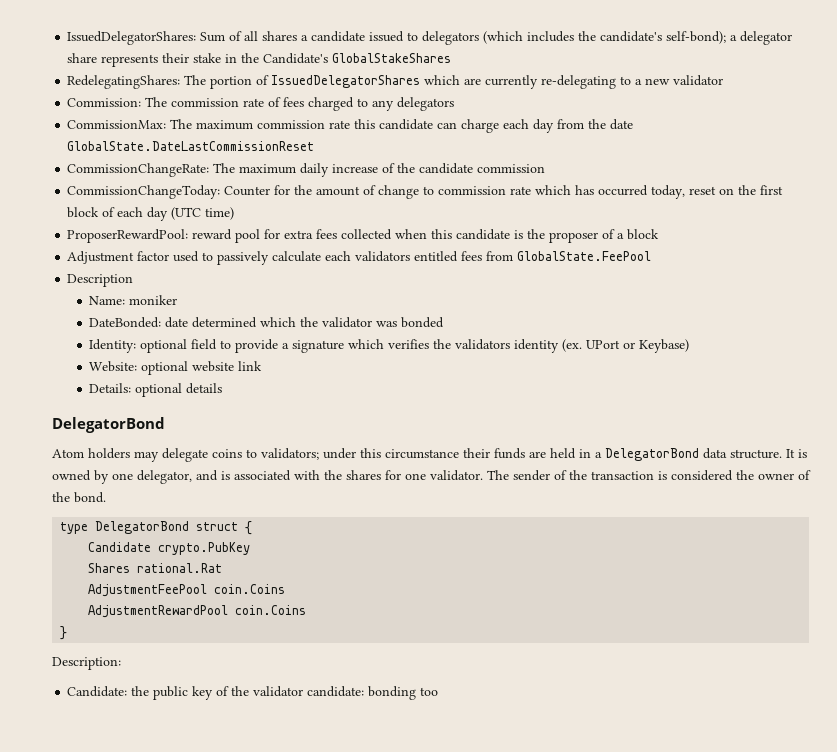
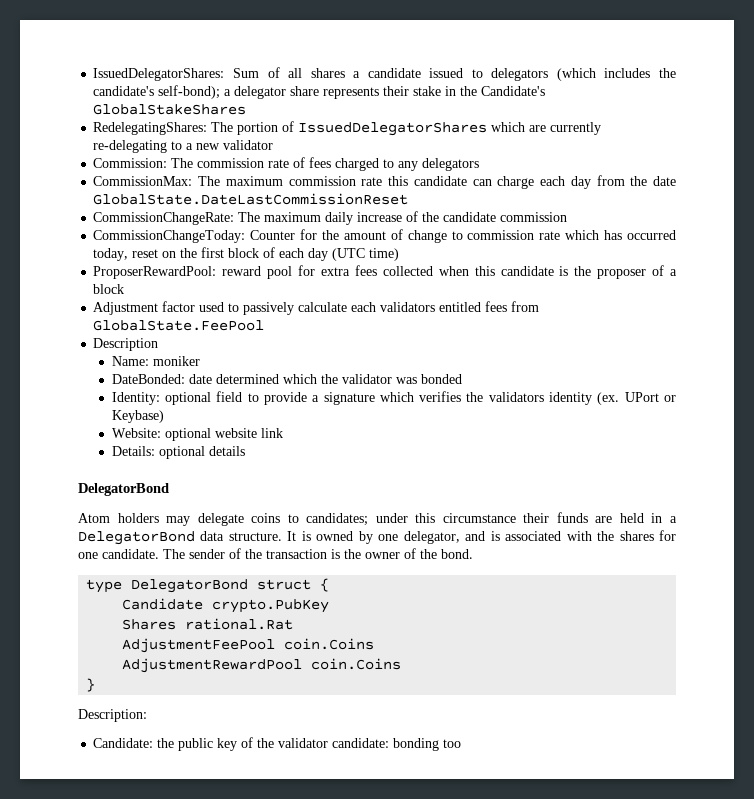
[261,448,319,460] validators; -> [306,513,369,526] candidates;
[430,470,483,481] validator. -> [102,549,159,559] candidate.
[671,470,733,481] considered -> (340, 554) none

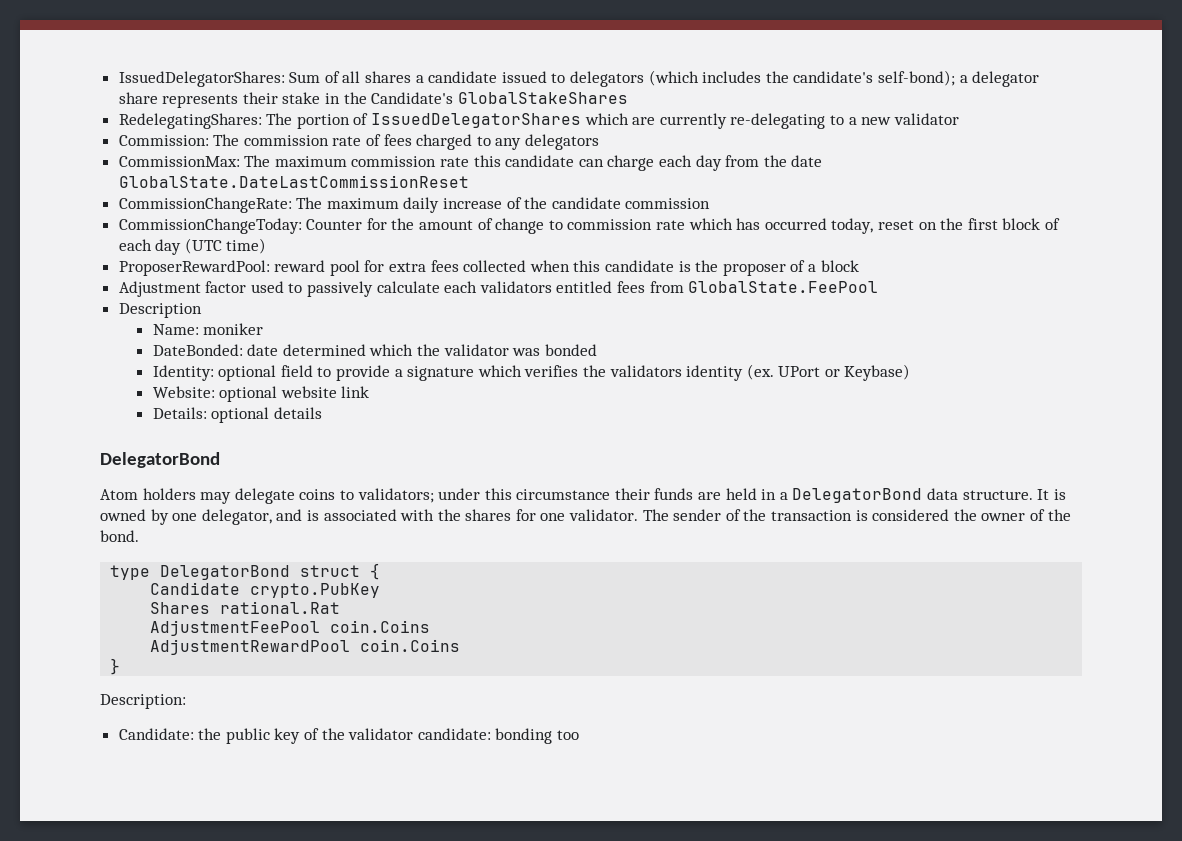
[306,513,369,526] candidates; -> [357,488,434,503] validators;
[102,549,159,559] candidate. -> [569,509,639,521] validator.
(340, 554) none -> [872,509,950,521] considered

